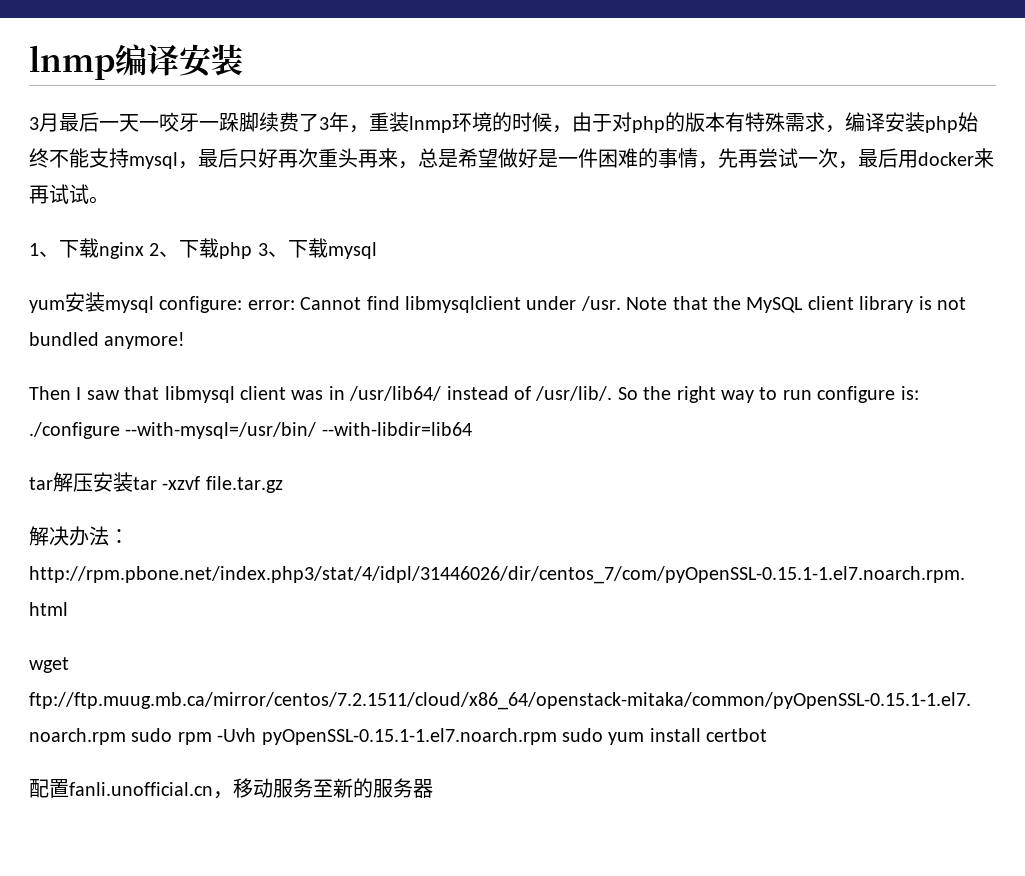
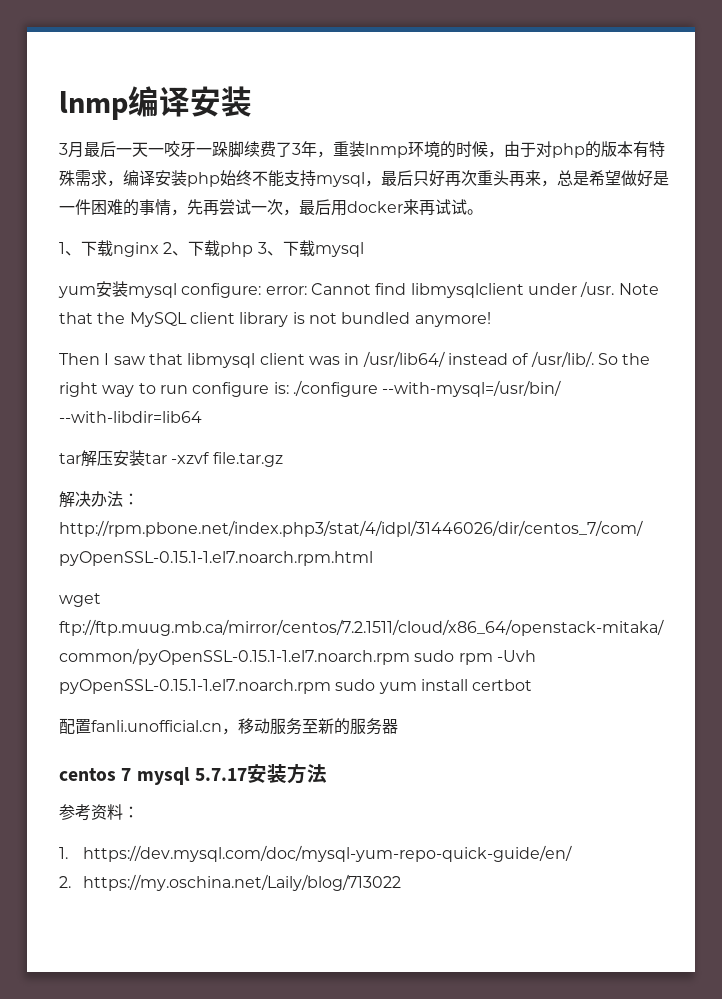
(433, 788) none -> [59,763,327,785] [59,804,139,821] [59,845,573,862] [59,874,402,891] // centos 7 mysql 5.7.17安装方法 // 参考资料： // 1. https://dev.mysql.com/doc/mysql-yum-repo-quick-guide/en/ // 2. https://my.oschina.net/Laily/blog/713022

